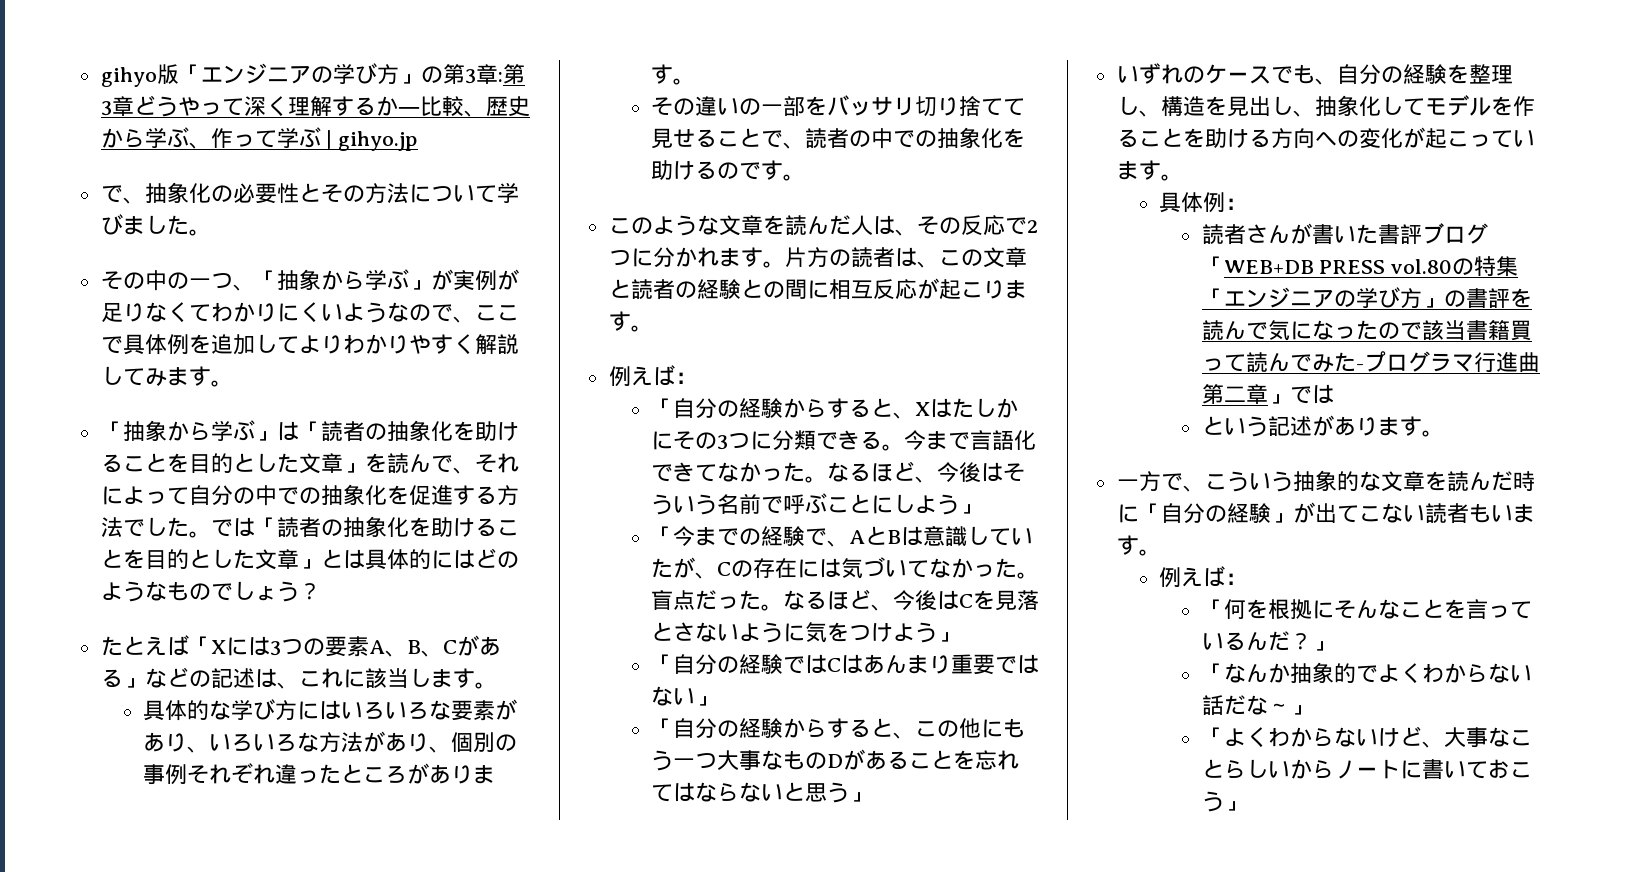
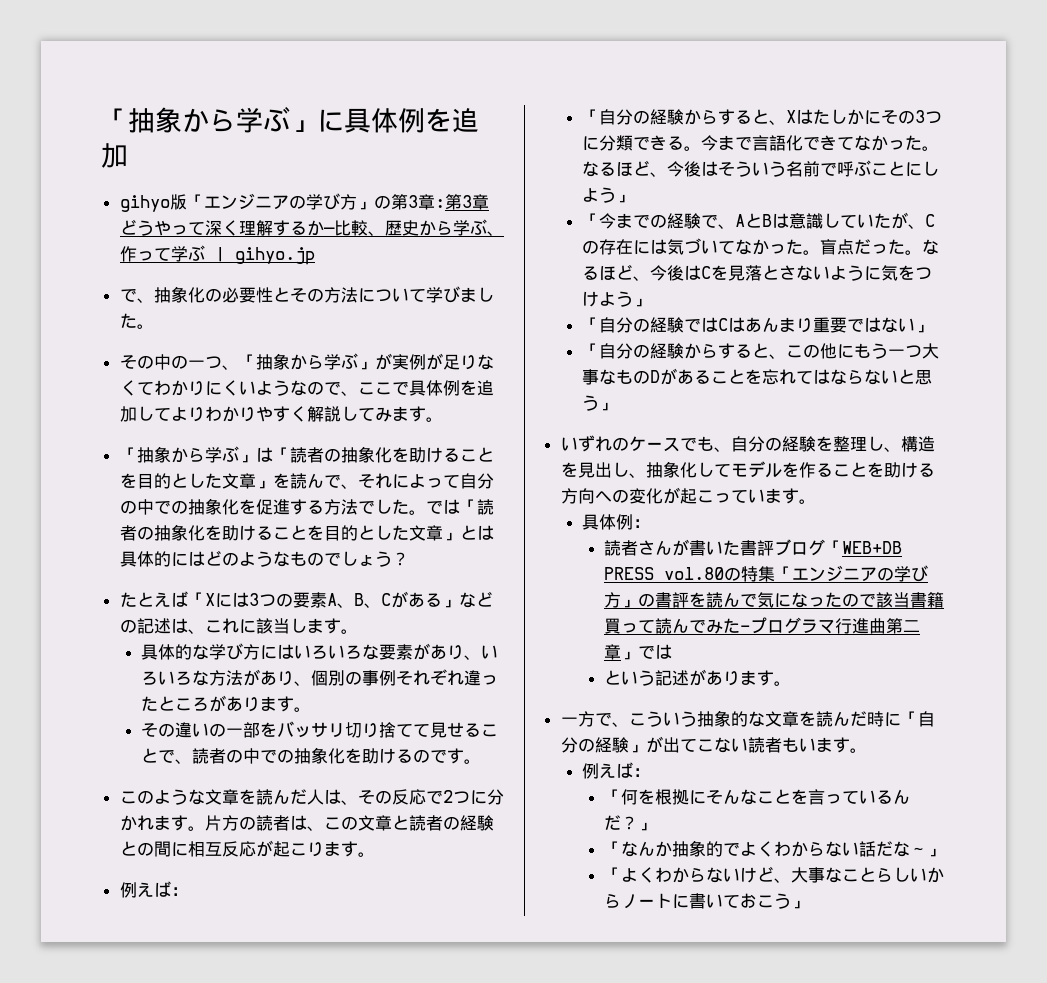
(100, 77) none -> [101,107,479,133] [101,143,128,168] 「抽象から学ぶ」に具体例を追加 //

